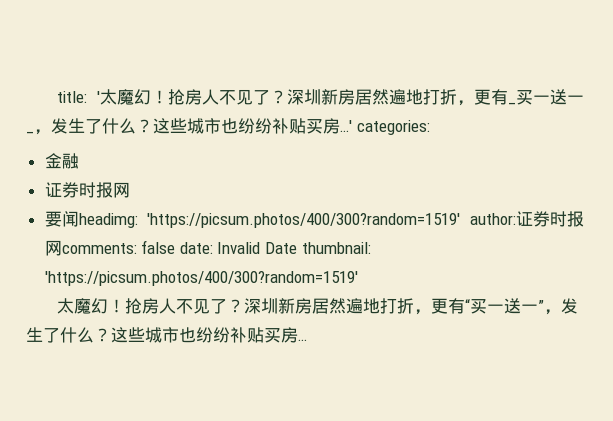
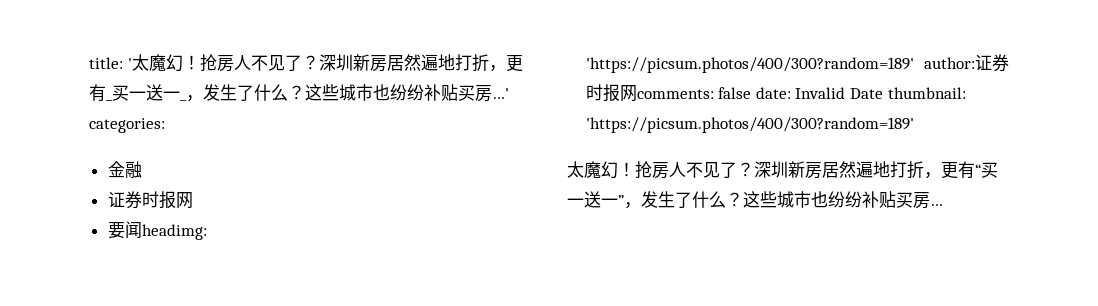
[147,213,461,228] 'https://picsum.photos/400/300?random=1519' -> [585,57,914,73] 'https://picsum.photos/400/300?random=189'
[44,271,358,286] 'https://picsum.photos/400/300?random=1519' -> [585,117,914,133] 'https://picsum.photos/400/300?random=189'

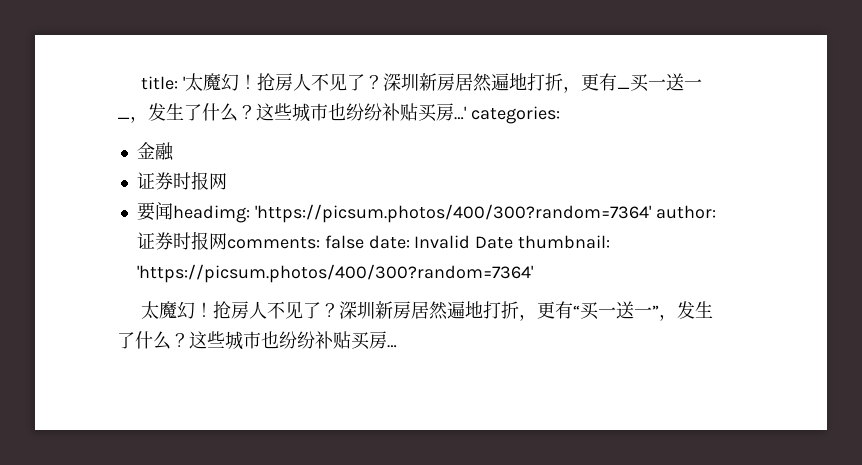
[585,57,914,73] 'https://picsum.photos/400/300?random=189' -> [254,204,651,223] 'https://picsum.photos/400/300?random=7364'
[585,117,914,133] 'https://picsum.photos/400/300?random=189' -> [136,264,533,283] 'https://picsum.photos/400/300?random=7364'

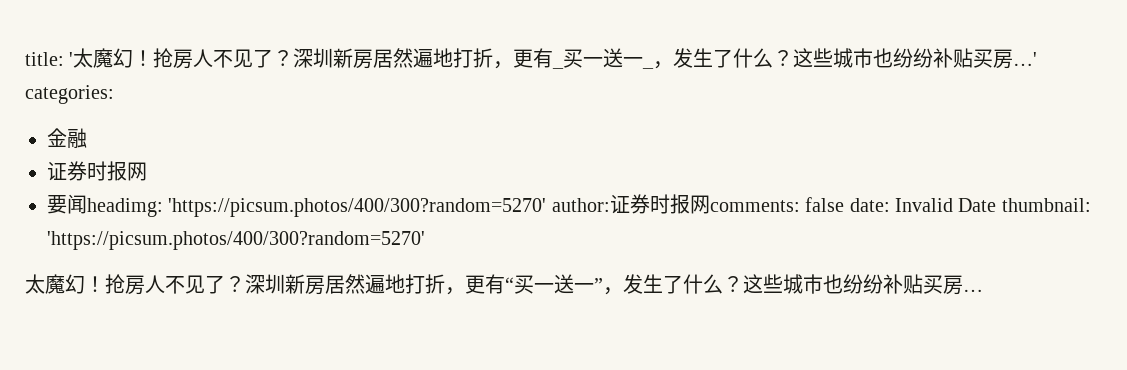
[254,204,651,223] 'https://picsum.photos/400/300?random=7364' -> [168,198,547,217] 'https://picsum.photos/400/300?random=5270'
[136,264,533,283] 'https://picsum.photos/400/300?random=7364' -> [47,231,425,250] 'https://picsum.photos/400/300?random=5270'

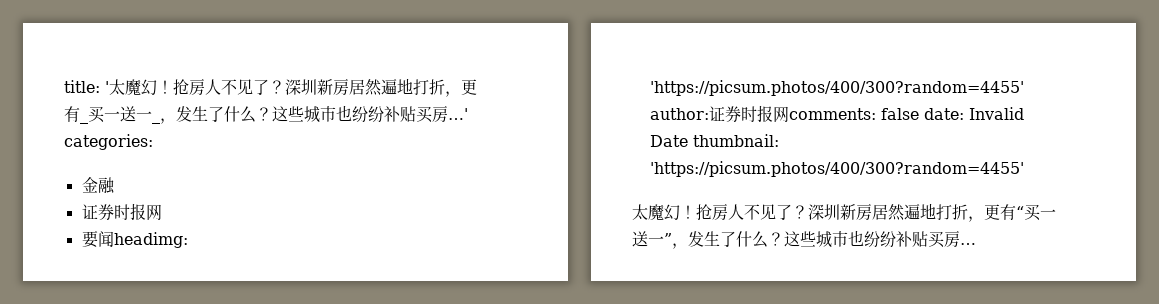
[168,198,547,217] 'https://picsum.photos/400/300?random=5270' -> [649,80,1024,96] 'https://picsum.photos/400/300?random=4455'
[47,231,425,250] 'https://picsum.photos/400/300?random=5270' -> [649,161,1024,177] 'https://picsum.photos/400/300?random=4455'

